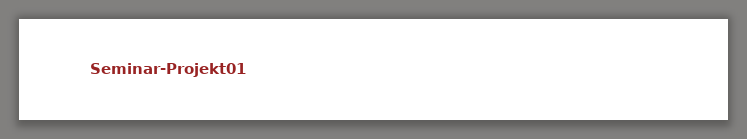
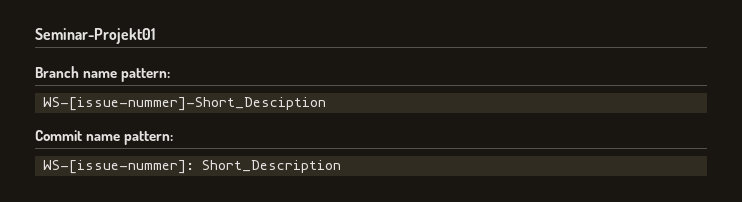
(246, 70) none -> [35,66,171,82] [43,97,327,111] [35,130,174,145] [43,160,342,174] // Branch name pattern: // WS-[issue-nummer]-Short_Desciption // Commit name pattern: // WS-[issue-nummer]: Short_Description

